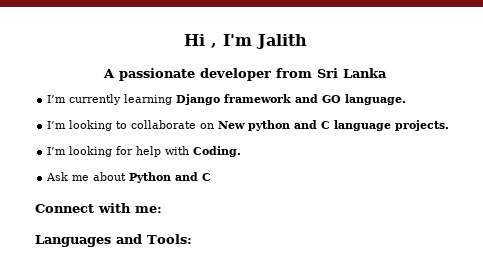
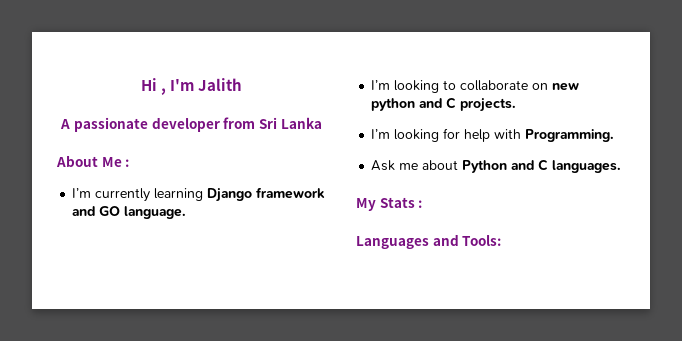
(387, 73) none -> [56,155,130,167] // About Me :
[218,121,246,129] New -> [552,83,580,91] new
[334,120,392,131] language -> (457, 103) none
[193,146,242,157] Coding. -> [525,129,615,142] Programming.
[35,203,162,213] // Connect with me: -> [552,160,622,173] [356,197,423,211] languages. // My Stats :

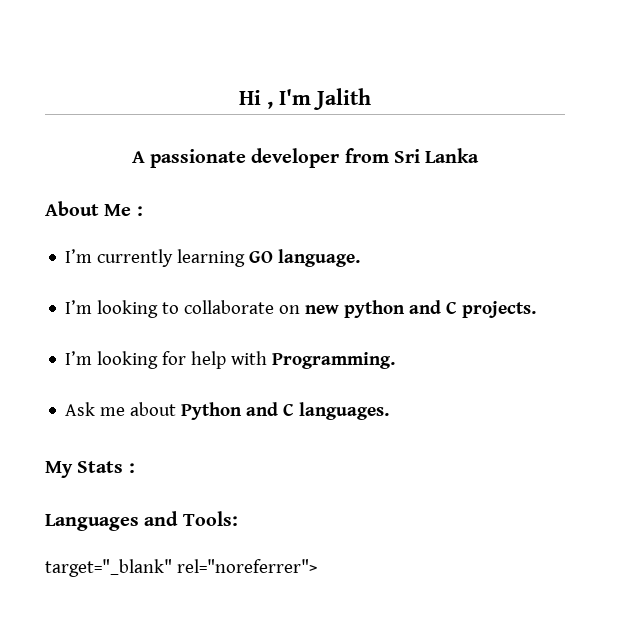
[207,187,326,202] [72,206,96,216] Django framework and -> (246, 258) none
(502, 240) none -> [45,559,317,577] // target="_blank" rel="noreferrer">

